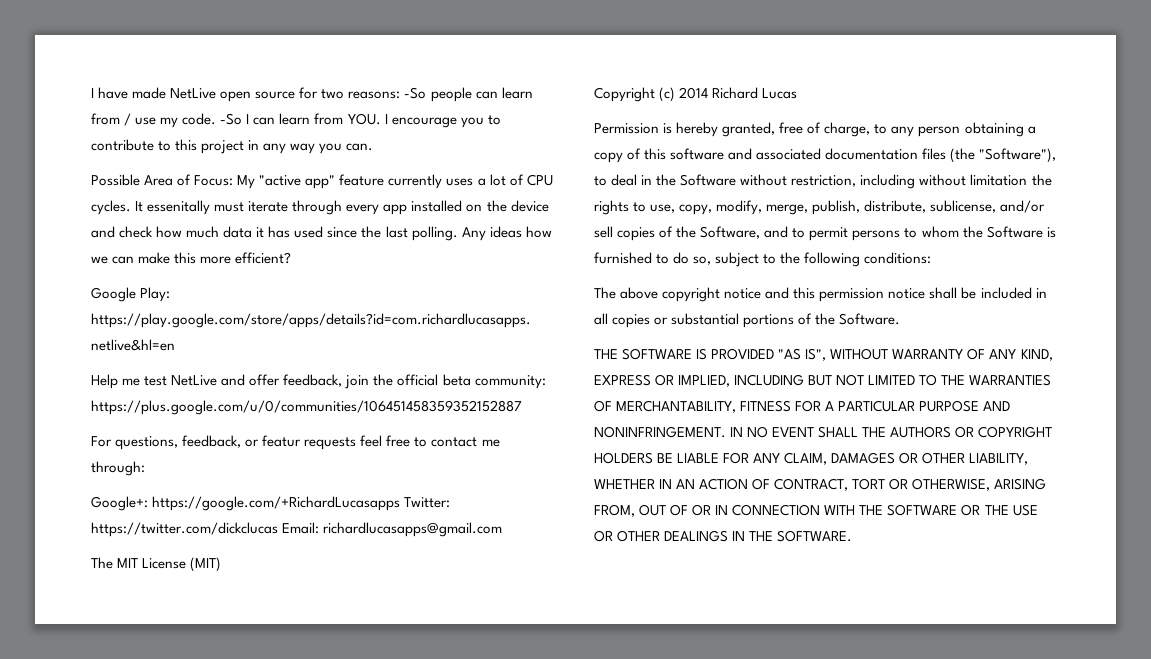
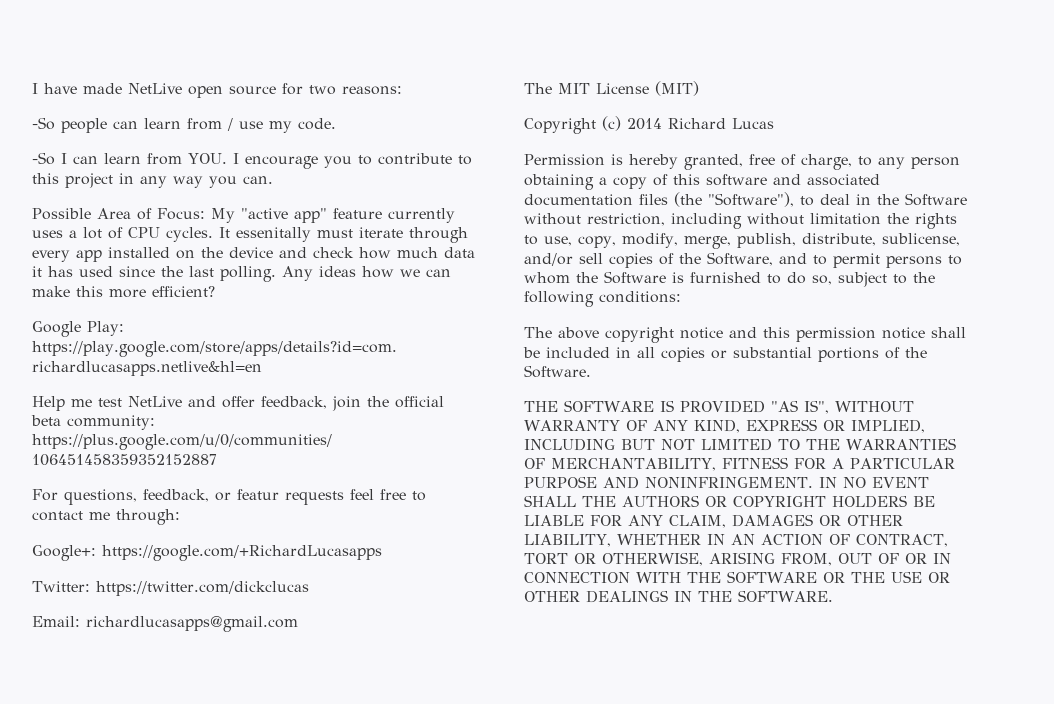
(401, 95) none -> (402, 90) //
(217, 119) none -> (336, 124) //
(401, 503) none -> (382, 553) //
(278, 529) none -> (309, 588) //

